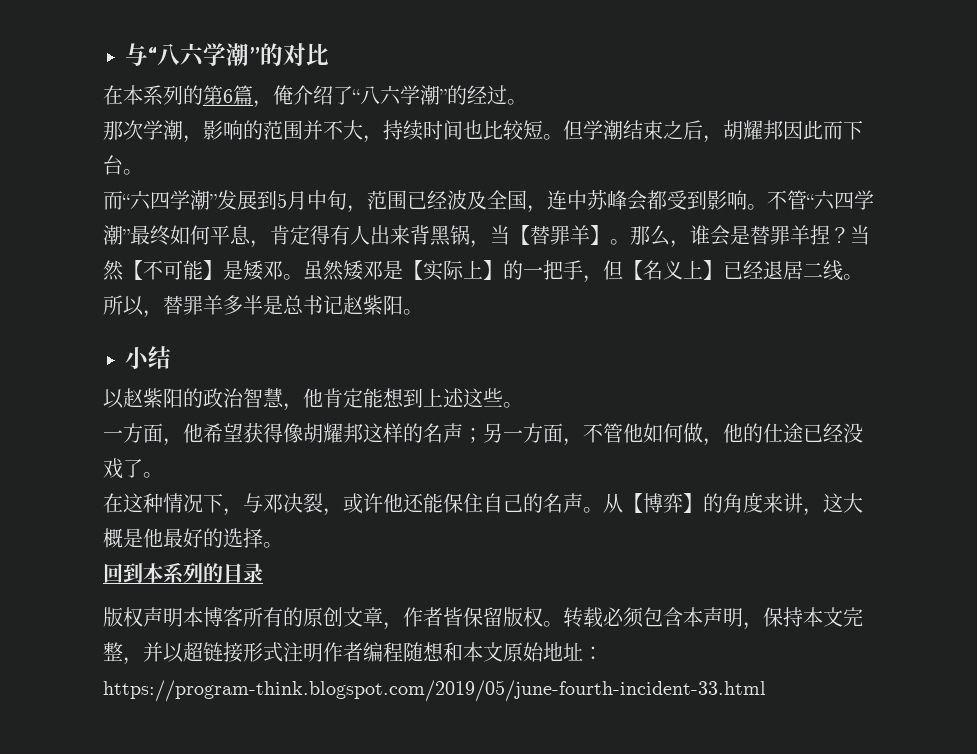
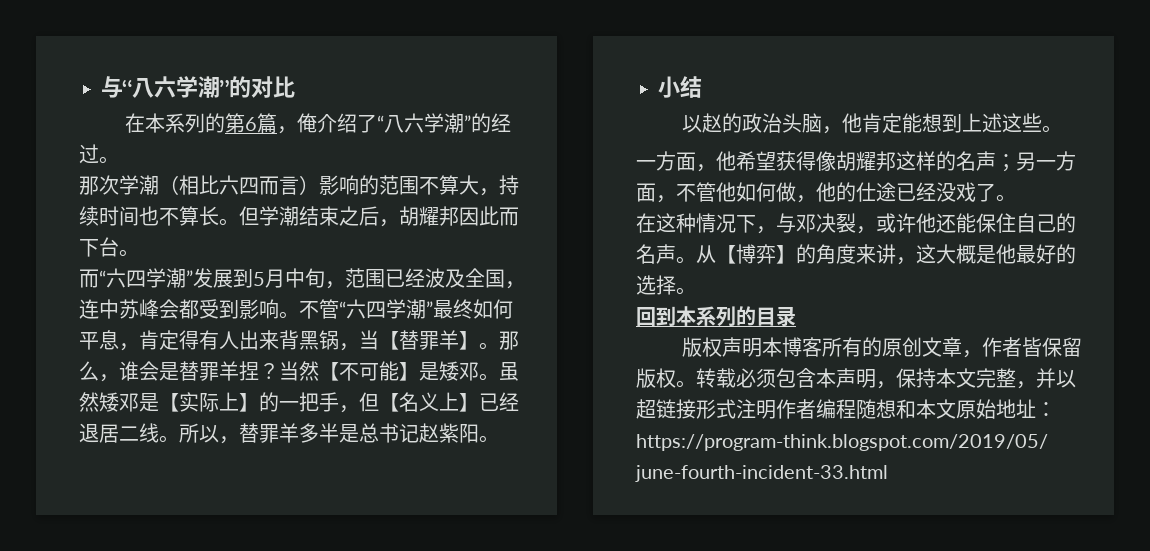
[183,135,203,143] ， -> [159,175,319,195] （相比六四而言）
[303,120,343,140] 并不 -> [419,175,459,195] 不算
[483,120,543,140] 比较短 -> [159,206,219,226] 不算长
[143,388,284,408] 紫阳的政治智慧 -> [721,113,822,133] 的政治头脑

